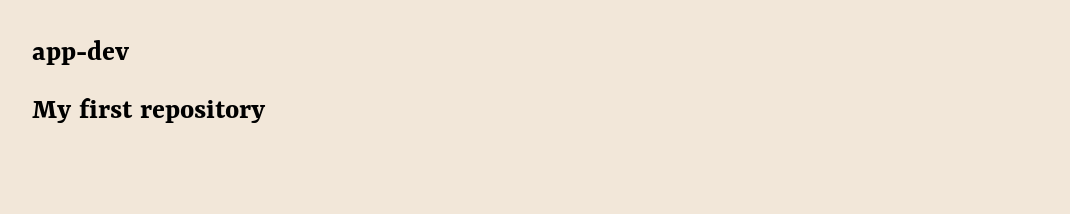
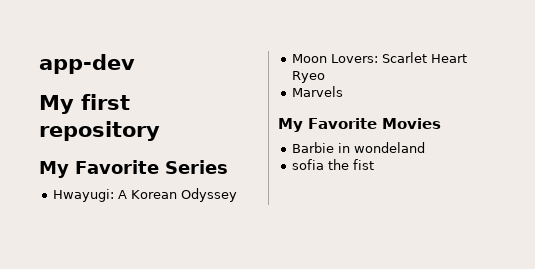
(266, 111) none -> [39,160,228,178] [53,188,238,202] [292,52,468,63] [292,71,326,83] [292,86,344,97] [278,118,441,132] [292,142,426,153] [292,159,375,170] // My Favorite Series // Hwayugi: A Korean Odyssey // Moon Lovers: Scarlet Heart Ryeo // Marvels // My Favorite Movies // Barbie in wondeland // sofia the fist

